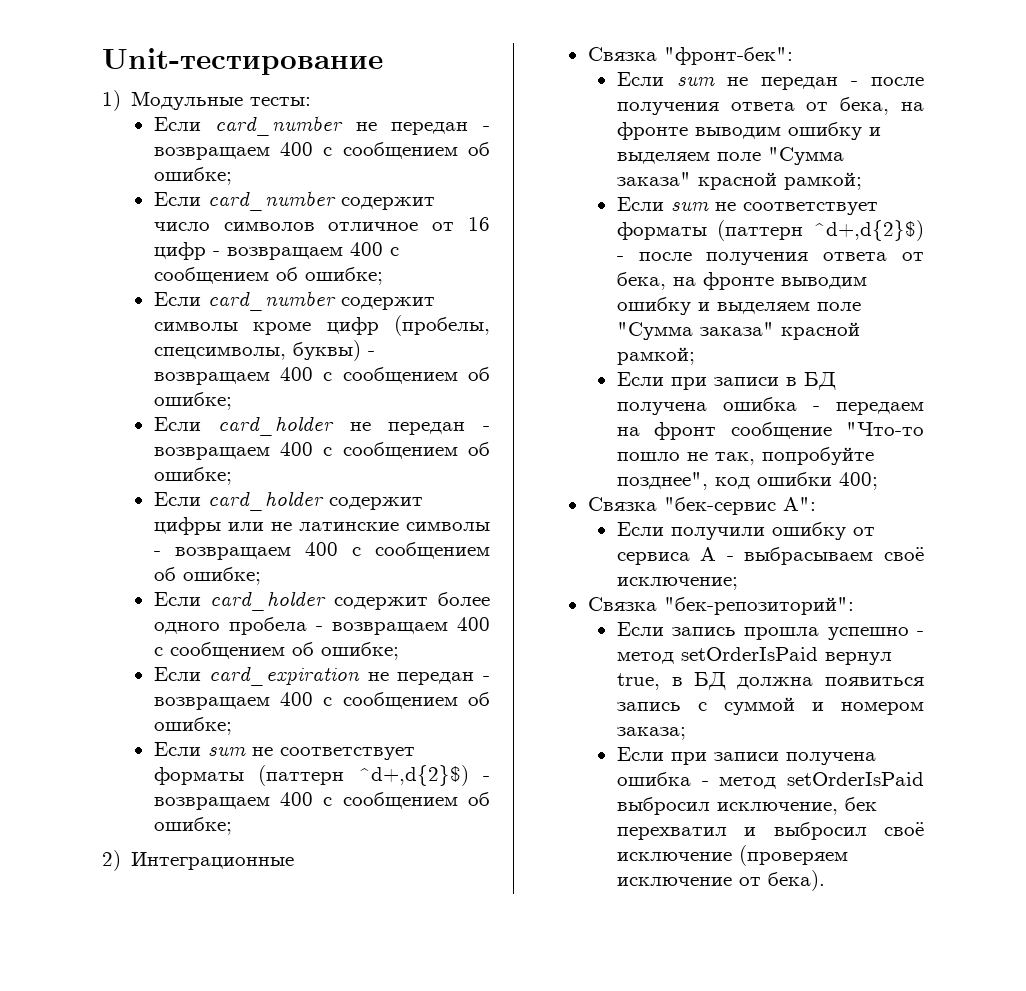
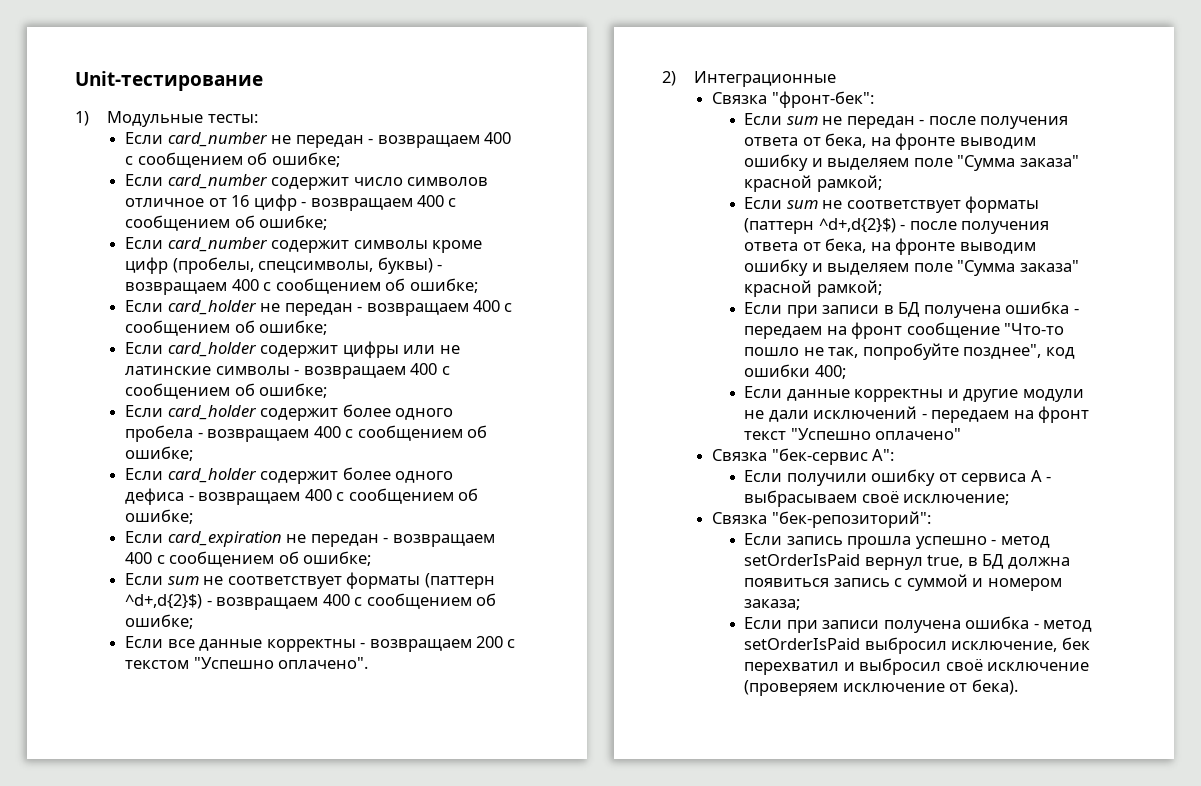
(399, 651) none -> [125,467,454,484] [125,488,479,505] [125,509,194,524] // Если card_holder содержит более одного дефиса - возвращаем 400 с сообщением об ошибке;
(232, 826) none -> [125,636,516,652] [125,657,369,669] // Если все данные корректны - возвращаем 200 с текстом "Успешно оплачено".
(878, 481) none -> [744,386,1084,402] [744,406,1090,423] [744,428,962,440] // Если данные корректны и другие модули не дали исключений - передаем на фронт текст "Успешно оплачено"

